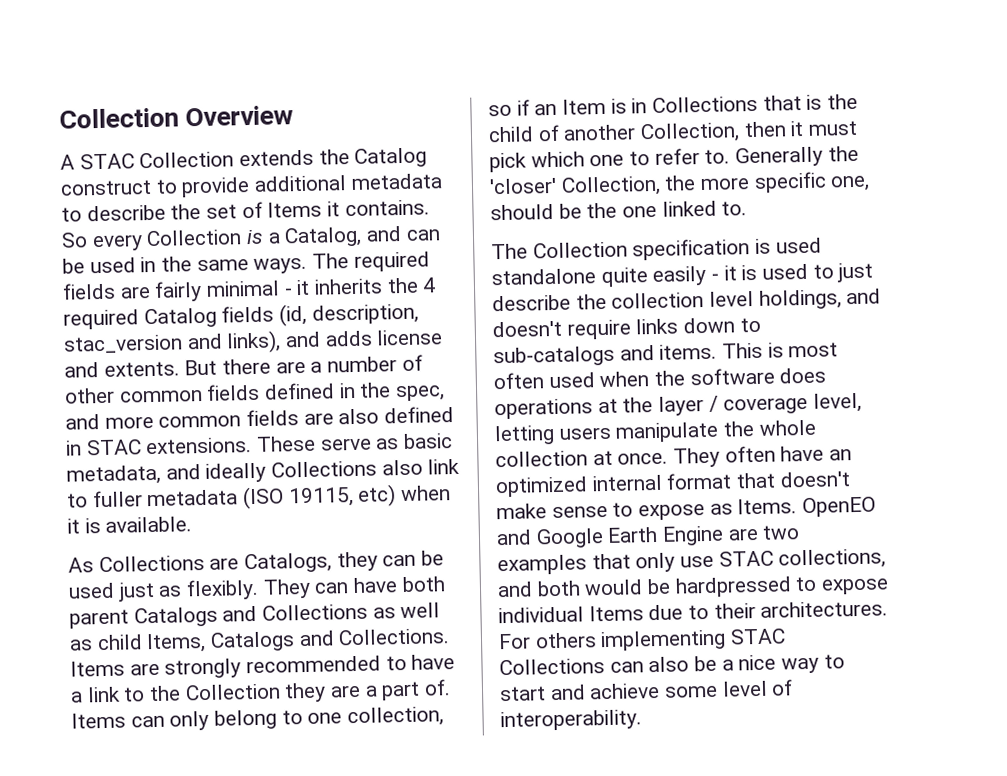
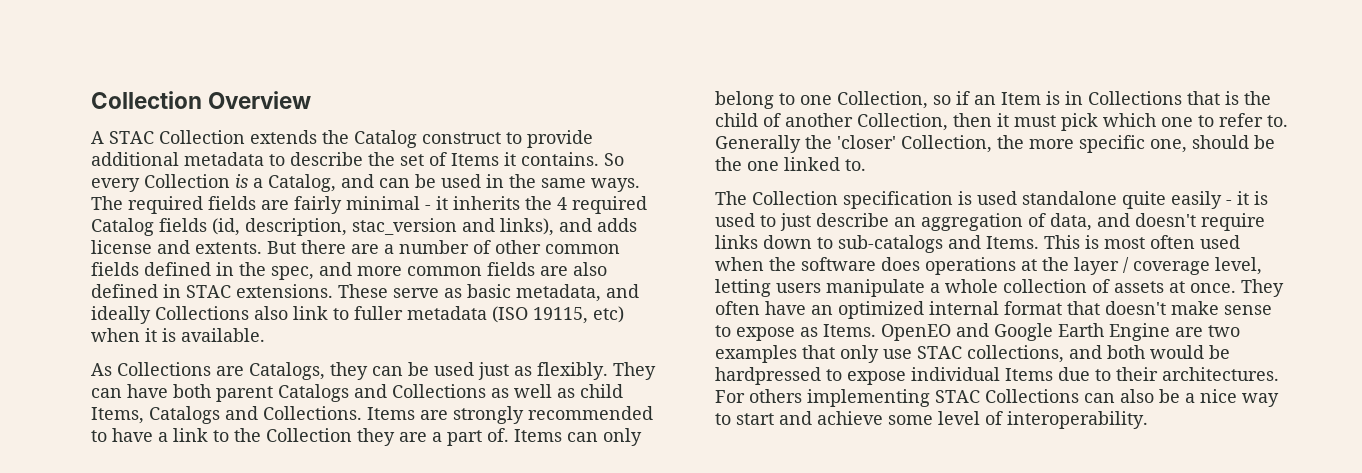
[347,706,445,728] collection, -> [837,91,928,109] Collection,
[575,289,842,310] the collection level holdings, -> [894,213,1092,231] an aggregation of data,
[659,343,718,360] items. -> [986,236,1039,249] Items.
[723,421,756,437] the -> [930,283,940,293] a
(588, 459) none -> [1092,279,1164,293] of assets

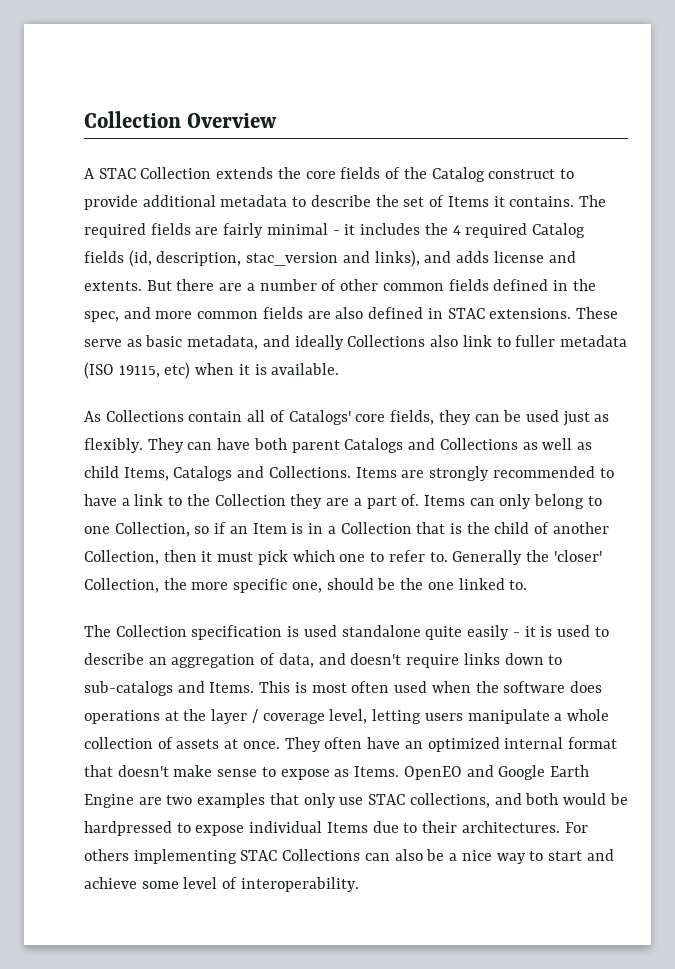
(349, 137) none -> [305,167,427,179] core fields of the
[604,153,624,166] [91,174,640,192] So every Collection is a Catalog, and can be used in the same ways. -> (575, 201) none
[453,196,520,210] inherits -> [360,223,421,235] includes
[216,362,325,380] are Catalogs, -> [188,410,435,425] contain all of Catalogs' core fields,
[1088,91,1182,105] Collections -> [327,522,412,534] a Collection
[780,213,811,231] just -> (609, 632) none

